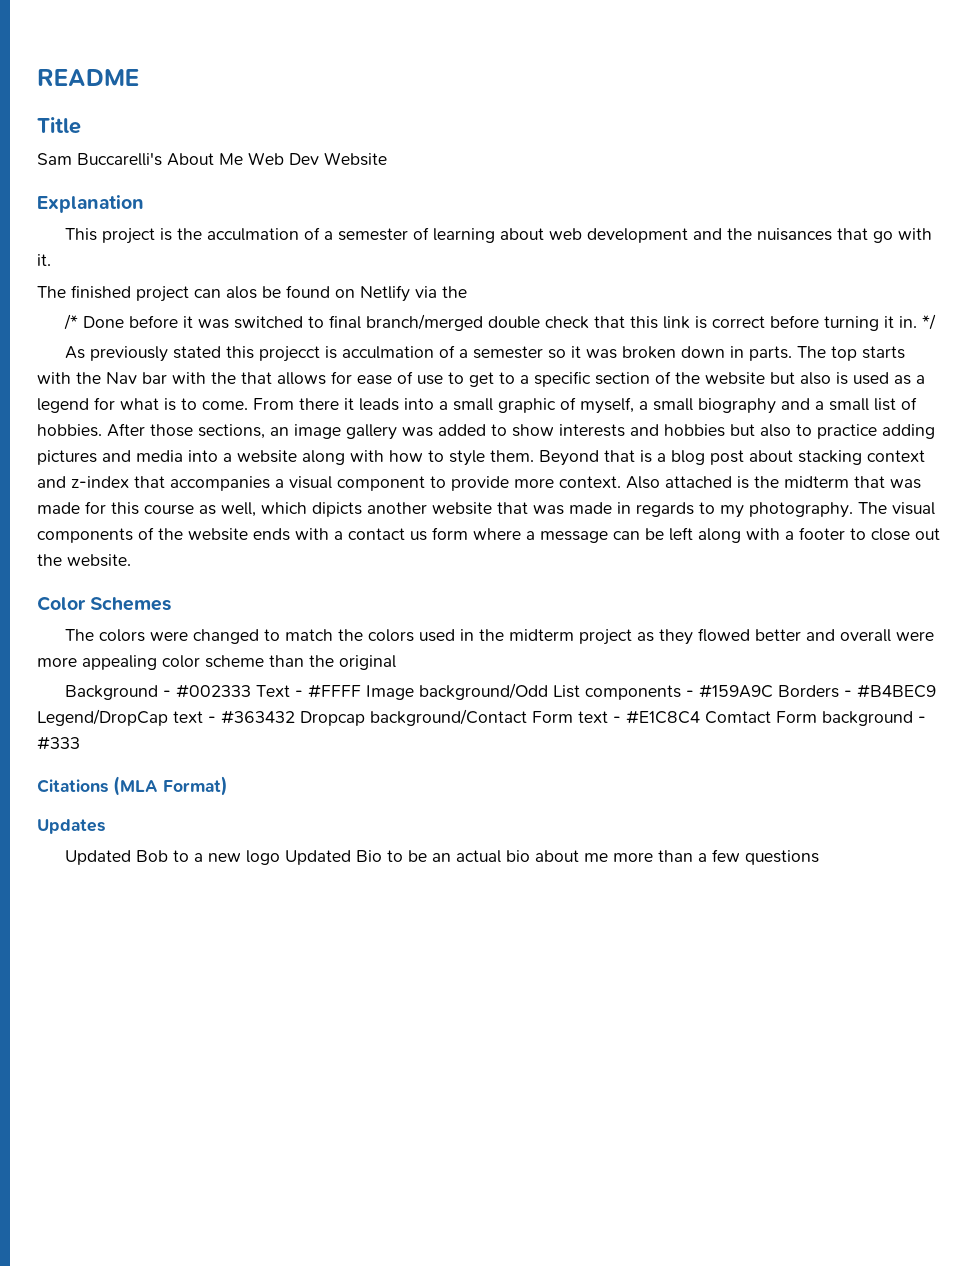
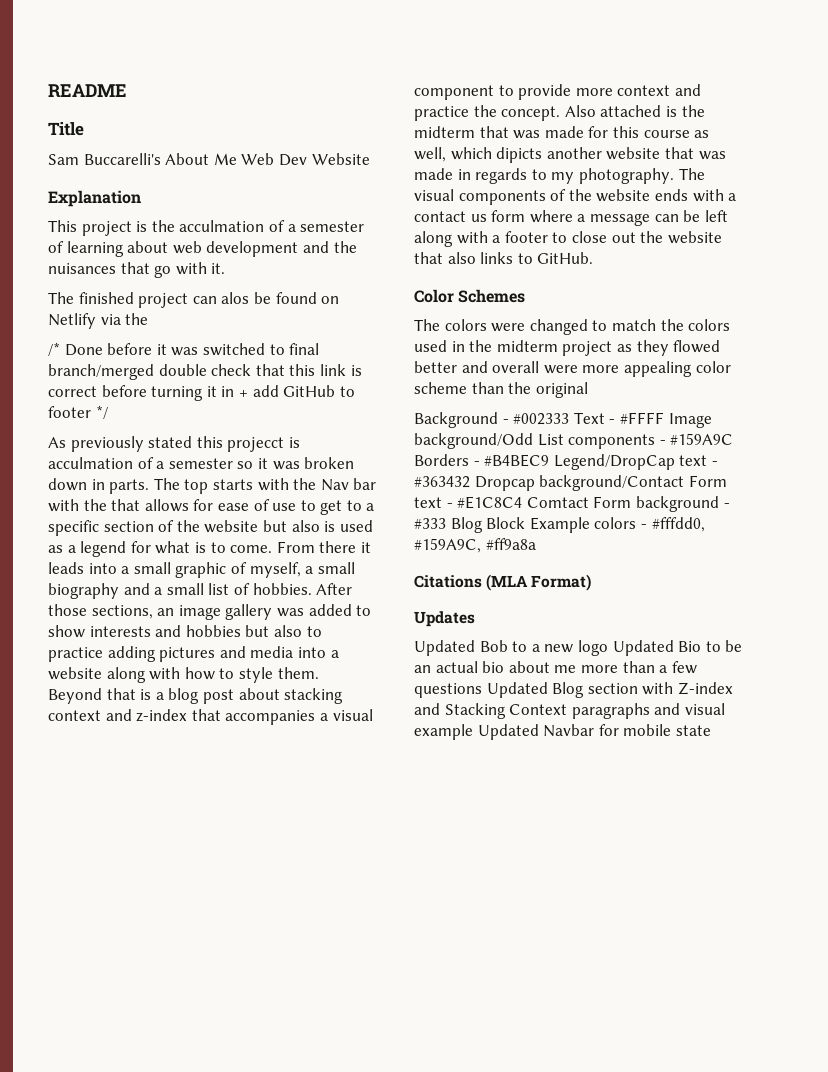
[898,316,917,328] in. -> [221,385,355,397] [48,406,91,418] in + add GitHub to footer
[559,476,621,488] context. -> [617,84,701,96] [414,105,561,121] context and practice the concept.
[67,554,131,567] website. -> [667,231,722,244] [414,252,594,264] website that also links to GitHub.
(80, 743) none -> [450,517,705,533] [414,538,536,553] Blog Block Example colors - #fffdd0, #159A9C, #ff9a8a
(819, 857) none -> [486,682,733,698] [414,703,725,719] [414,724,711,740] Updated Blog section with Z-index and Stacking Context paragraphs and visual example Updated Navbar for mobile state

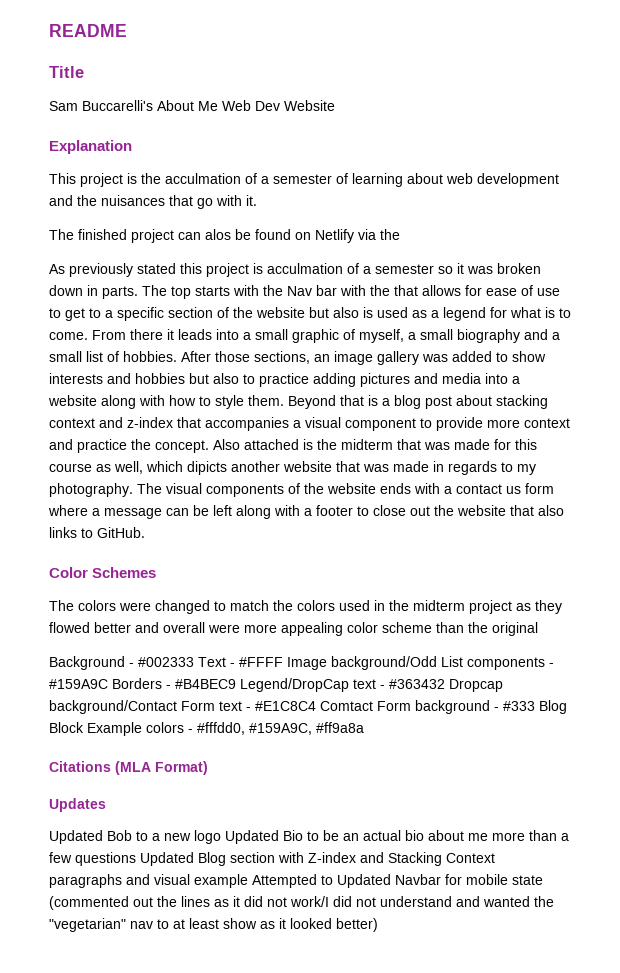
[48,342,320,356] [48,364,362,380] [48,385,355,401] [48,405,108,419] // /* Done before it was switched to final branch/merged double check that this link is correct before turning it in + add GitHub to footer */ -> (400, 234) none
[227,437,285,452] projecct -> [206,263,249,277] project
(473, 732) none -> [252,874,333,888] Attempted to
(711, 730) none -> [49,896,554,910] [49,918,378,932] (commented out the lines as it did not work/I did not understand and wanted the "vegetarian" nav to at least show as it looked better)

